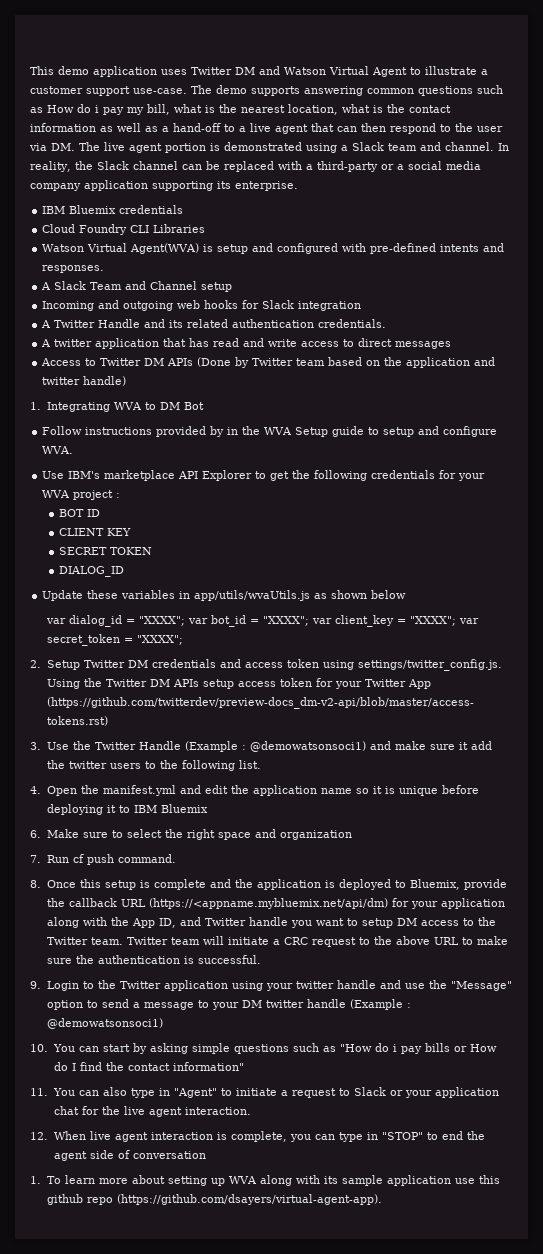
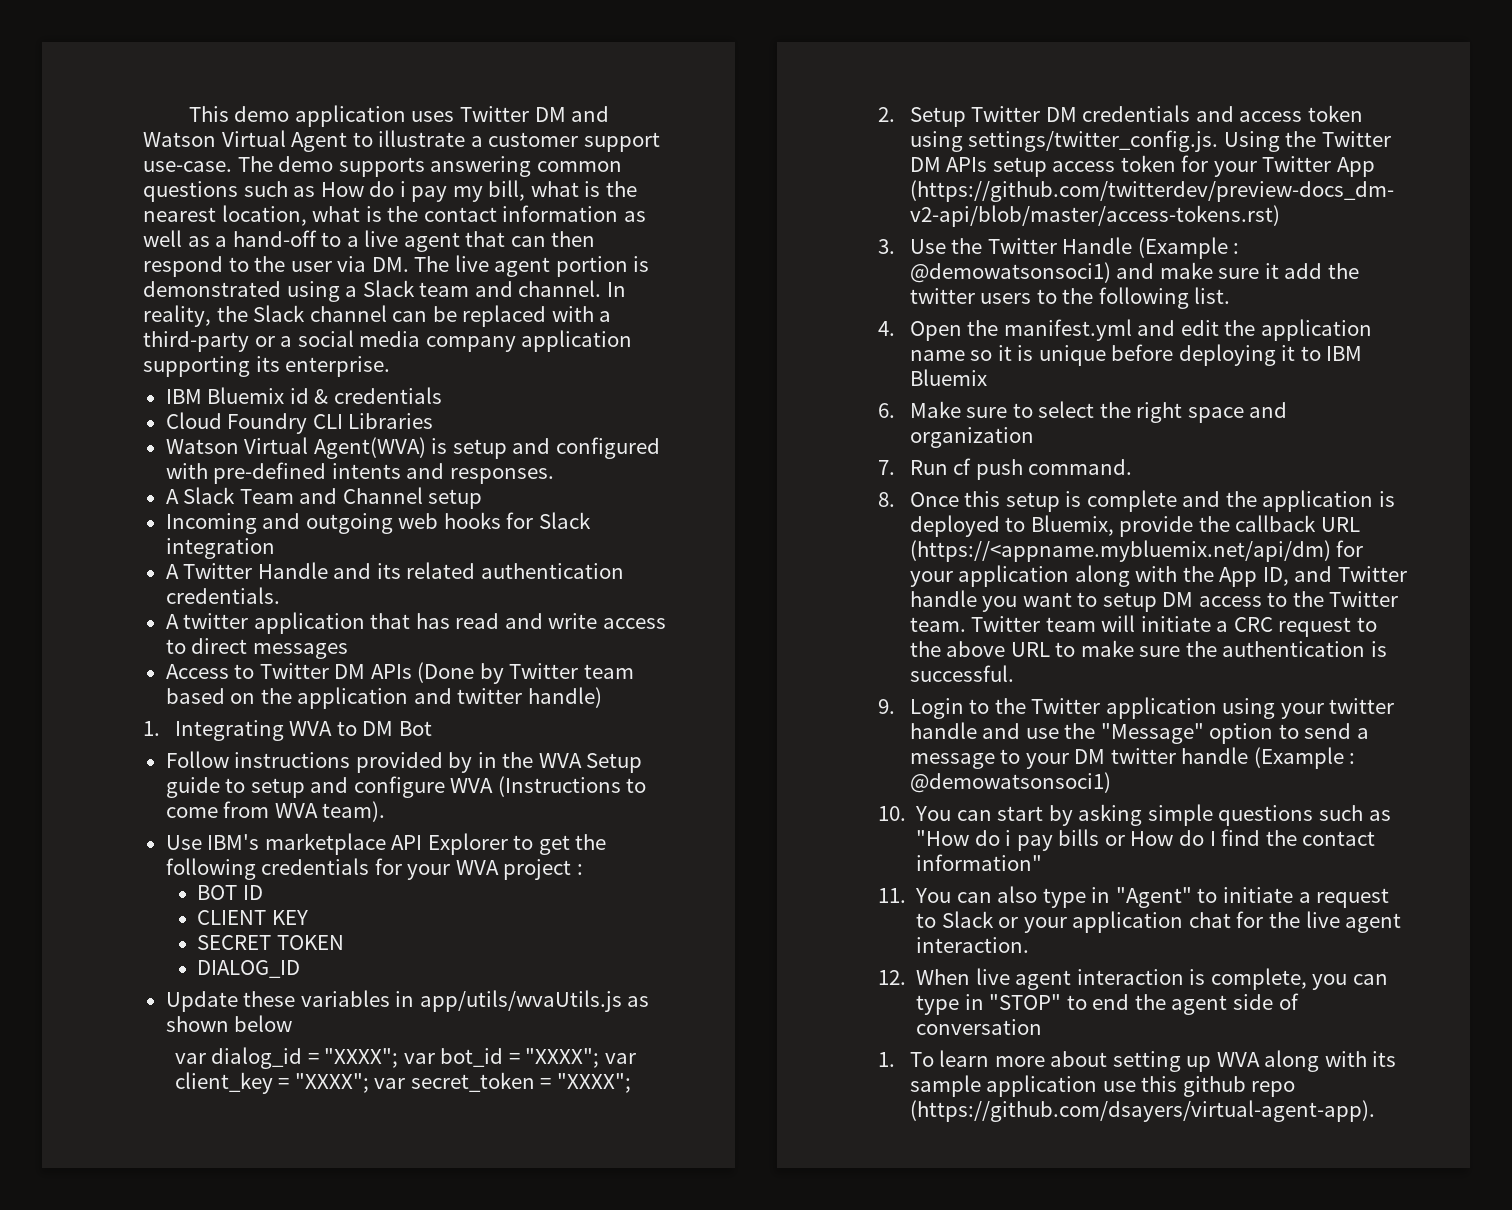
(117, 209) none -> [289,388,329,404] id &
[42,446,74,454] WVA. -> [450,776,647,797] [165,801,386,822] WVA (Instructions to come from WVA team).

